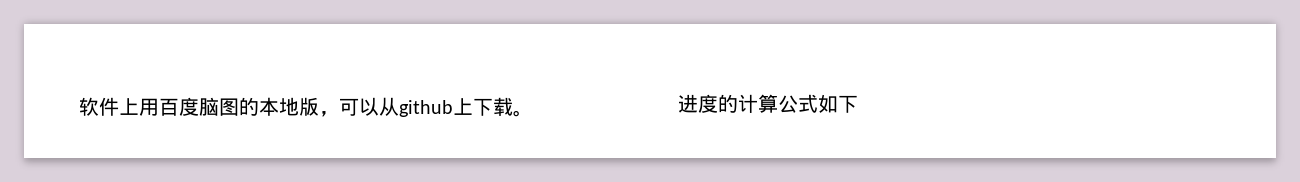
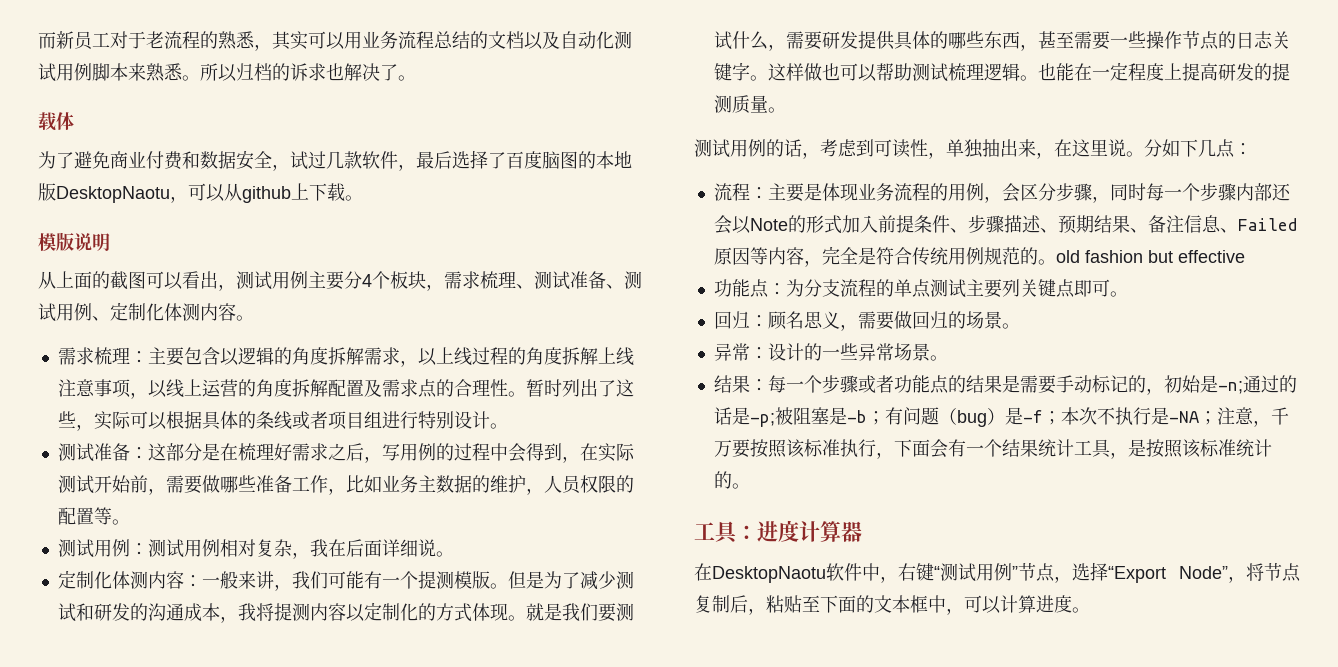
[79,97,159,116] 软件上用 -> [38,31,632,51] [38,63,416,82] [38,112,74,131] [38,150,506,171] 而新员工对于老流程的熟悉，其实可以用业务流程总结的文档以及自动化测试用例脚本来熟悉。所以归档的诉求也解决了。 // 载体 // 为了避免商业付费和数据安全，试过几款软件，最后选择了
(319, 106) none -> [56,186,170,203] DesktopNaotu
[678,94,858,113] 进度的计算公式如下 -> [38,232,110,251] [38,271,642,291] [38,302,254,322] [57,347,634,367] [57,379,634,399] [57,411,508,431] [57,443,635,463] [57,475,634,495] [57,507,130,525] [57,539,454,559] [57,570,634,591] [57,602,634,623] [713,31,1290,51] [713,62,1290,82] [713,95,786,114] [694,139,1252,159] [713,183,1291,203] [713,215,1298,234] [713,246,1245,267] [713,279,1128,298] [713,311,1020,331] [713,343,948,361] [713,375,1297,395] [713,407,1289,427] [713,439,1272,459] [713,471,750,489] [694,520,862,544] [694,562,1301,583] [694,595,1090,615] 模版说明 // 从上面的截图可以看出，测试用例主要分4个板块，需求梳理、测试准备、测试用例、定制化体测内容。 // 需求梳理：主要包含以逻辑的角度拆解需求，以上线过程的角度拆解上线注意事项，以线上运营的角度拆解配置及需求点的合理性。暂时列出了这些，实际可以根据具体的条线或者项目组进行特别设计。 // 测试准备：这部分是在梳理好需求之后，写用例的过程中会得到，在实际测试开始前，需要做哪些准备工作，比如业务主数据的维护，人员权限的配置等。 // 测试用例：测试用例相对复杂，我在后面详细说。 // 定制化体测内容：一般来讲，我们可能有一个提测模版。但是为了减少测试和研发的沟通成本，我将提测内容以定制化的方式体现。就是我们要测试什么，需要研发提供具体的哪些东西，甚至需要一些操作节点的日志关键字。这样做也可以帮助测试梳理逻辑。也能在一定程度上提高研发的提测质量。 // 测试用例的话，考虑到可读性，单独抽出来，在这里说。分如下几点： // 流程：主要是体现业务流程的用例，会区分步骤，同时每一个步骤内部还会以Note的形式加入前提条件、步骤描述、预期结果、备注信息、Failed原因等内容，完全是符合传统用例规范的。old fashion but effective // 功能点：为分支流程的单点测试主要列关键点即可。 // 回归：顾名思义，需要做回归的场景。 // 异常：设计的一些异常场景。 // 结果：每一个步骤或者功能点的结果是需要手动标记的，初始是-n;通过的话是-p;被阻塞是-b；有问题（bug）是-f；本次不执行是-NA；注意，千万要按照该标准执行，下面会有一个结果统计工具，是按照该标准统计的。 // 工具：进度计算器 // 在DesktopNaotu软件中，右键“测试用例”节点，选择“Export Node”，将节点复制后，粘贴至下面的文本框中，可以计算进度。

